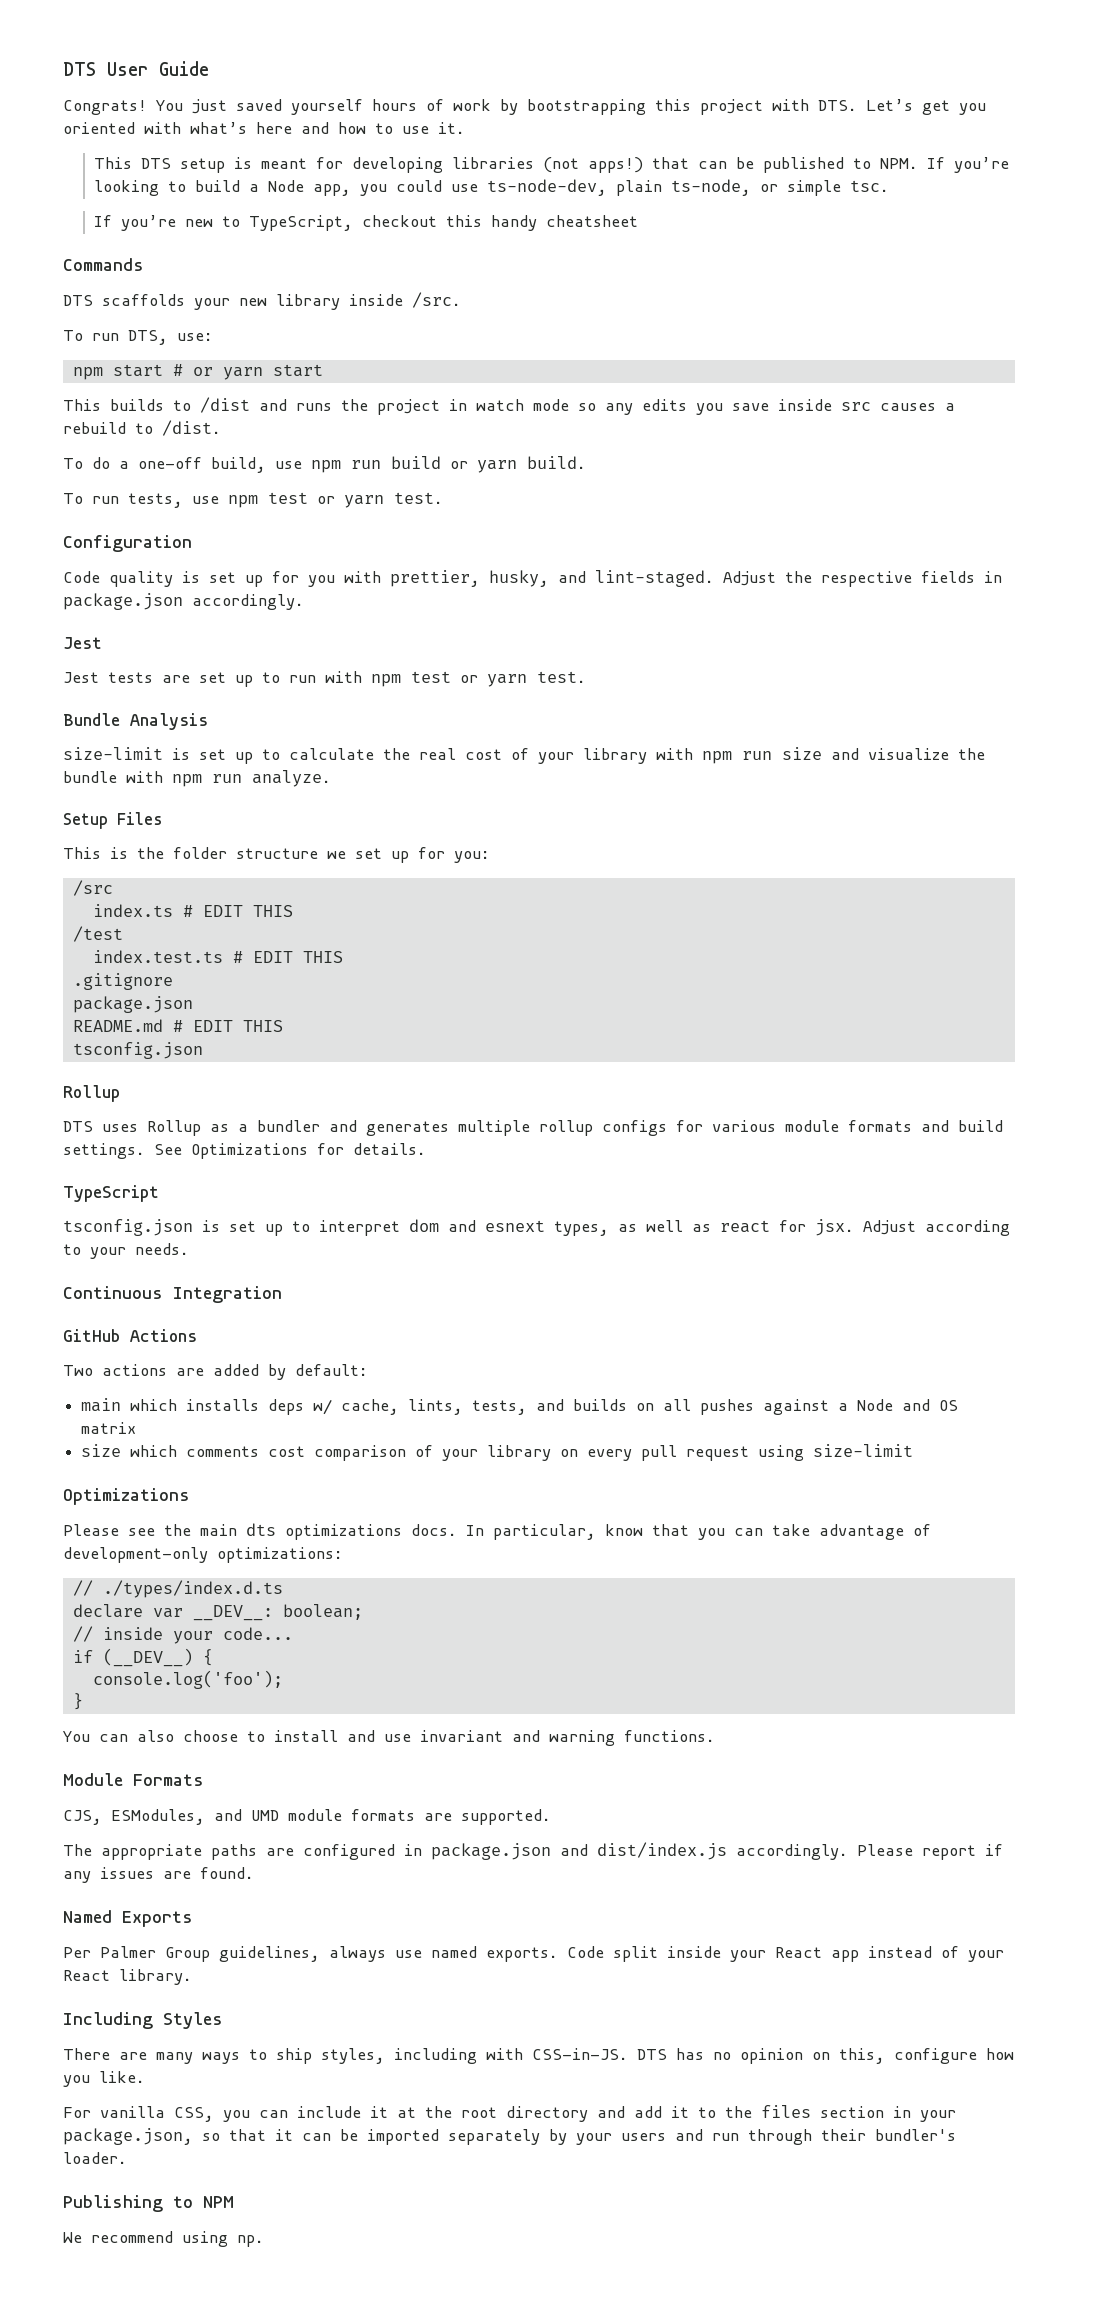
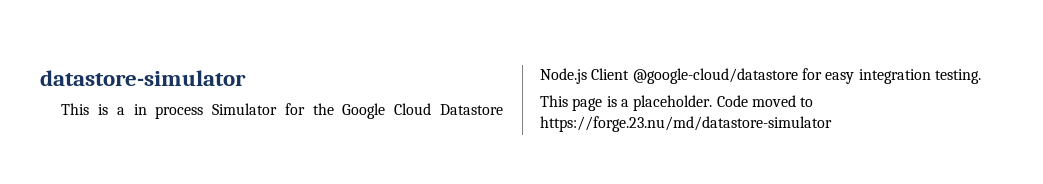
[63,61,209,76] [63,99,986,115] [63,122,465,134] [94,157,1010,173] [94,179,890,196] [94,215,639,231] [63,258,144,271] [63,292,461,310] [63,330,213,345] [72,364,323,380] [63,397,955,415] [63,420,221,436] [63,456,586,473] [63,492,443,508] [63,535,192,552] [63,570,1002,587] [63,593,304,610] [63,637,102,649] [63,671,586,687] [63,713,208,730] [63,747,985,764] [63,770,331,787] [63,812,163,829] [63,847,490,863] [72,880,113,896] [92,904,293,917] [72,926,123,942] [92,950,343,963] [72,973,173,990] [72,996,193,1013] [72,1019,283,1032] [72,1042,203,1059] [63,1085,120,1102] [63,1120,1003,1136] [63,1143,426,1159] [63,1185,159,1202] [63,1219,1010,1236] [63,1243,189,1259] [63,1286,282,1303] [63,1329,197,1342] [63,1364,368,1380] [81,1398,959,1415] [81,1422,137,1434] [81,1444,914,1461] [63,1488,190,1505] [63,1523,931,1540] [63,1547,343,1563] [72,1580,283,1598] [72,1604,363,1621] [72,1626,293,1644] [72,1648,213,1667] [92,1670,283,1689] [72,1693,83,1710] [63,1730,715,1746] [63,1773,204,1786] [63,1809,551,1825] [63,1842,1003,1860] [63,1867,254,1883] [63,1910,193,1927] [63,1946,1004,1962] [63,1969,192,1985] [63,2012,223,2029] [63,2048,1014,2064] [63,2071,145,2087] [63,2105,956,2122] [63,2128,956,2145] [63,2152,127,2164] [63,2195,234,2212] [63,2231,264,2247] DTS User Guide // Congrats! You just saved yourself hours of work by bootstrapping this project with DTS. Let’s get you oriented with what’s here and how to use it. // This DTS setup is meant for developing libraries (not apps!) that can be published to NPM. If you’re looking to build a Node app, you could use ts-node-dev, plain ts-node, or simple tsc. // If you’re new to TypeScript, checkout this handy cheatsheet // Commands // DTS scaffolds your new library inside /src. // To run DTS, use: // npm start # or yarn start // This builds to /dist and runs the project in watch mode so any edits you save inside src causes a rebuild to /dist. // To do a one-off build, use npm run build or yarn build. // To run tests, use npm test or yarn test. // Configuration // Code quality is set up for you with prettier, husky, and lint-staged. Adjust the respective fields in package.json accordingly. // Jest // Jest tests are set up to run with npm test or yarn test. // Bundle Analysis // size-limit is set up to calculate the real cost of your library with npm run size and visualize the bundle with npm run analyze. // Setup Files // This is the folder structure we set up for you: // /src // index.ts # EDIT THIS // /test // index.test.ts # EDIT THIS // .gitignore // package.json // README.md # EDIT THIS // tsconfig.json // Rollup // DTS uses Rollup as a bundler and generates multiple rollup configs for various module formats and build settings. See Optimizations for details. // TypeScript // tsconfig.json is set up to interpret dom and esnext types, as well as react for jsx. Adjust according to your needs. // Continuous Integration // GitHub Actions // Two actions are added by default: // main which installs deps w/ cache, lints, tests, and builds on all pushes against a Node and OS matrix // size which comments cost comparison of your library on every pull request using size-limit // Optimizations // Please see the main dts optimizations docs. In particular, know that you can take advantage of development-only optimizations: // // ./types/index.d.ts // declare var __DEV__: boolean; // // inside your code... // if (__DEV__) { // console.log('foo'); // } // You can also choose to install and use invariant and warning functions. // Module Formats // CJS, ESModules, and UMD module formats are supported. // The appropriate paths are configured in package.json and dist/index.js accordingly. Please report if any issues are found. // Named Exports // Per Palmer Group guidelines, always use named exports. Code split inside your React app instead of your React library. // Including Styles // There are many ways to ship styles, including with CSS-in-JS. DTS has no opinion on this, configure how you like. // For vanilla CSS, you can include it at the root directory and add it to the files section in your package.json, so that it can be imported separately by your users and run through their bundler's loader. // Publishing to NPM // We recommend using np. -> [40,70,246,86] [61,103,503,119] [540,68,981,84] [540,95,814,111] [540,116,832,132] datastore-simulator // This is a in process Simulator for the Google Cloud Datastore Node.js Client @google-cloud/datastore for easy integration testing. // This page is a placeholder. Code moved to https://forge.23.nu/md/datastore-simulator

